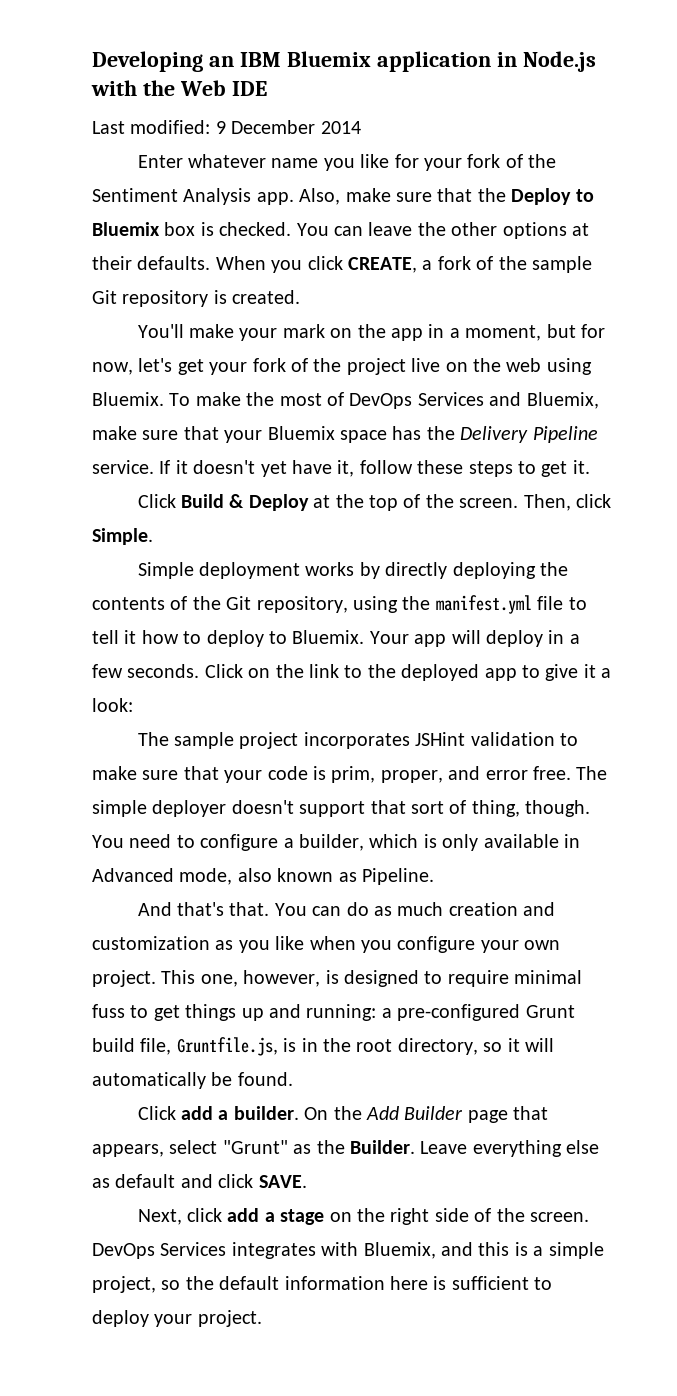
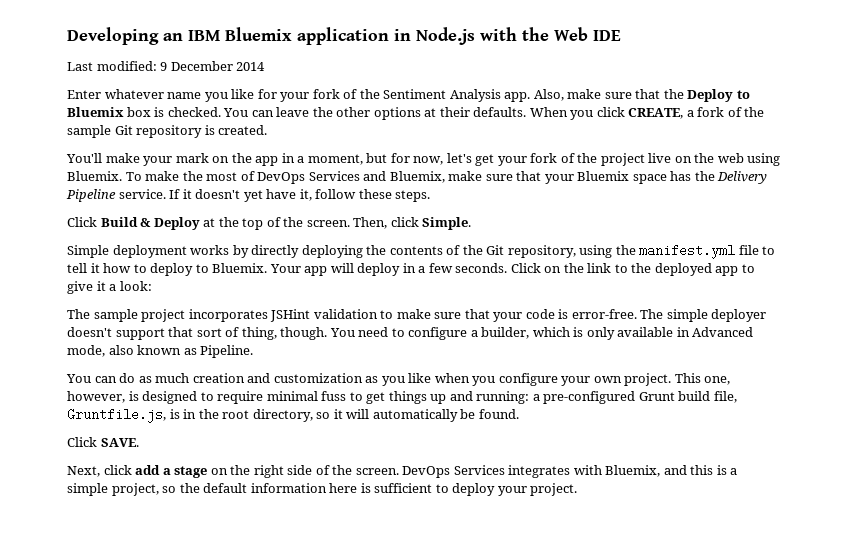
[468,460,590,477] steps to get it. -> [395,190,431,202] steps.
[331,766,571,783] prim, proper, and error free. -> [571,309,637,319] error-free.
[137,902,270,916] And that's that. -> (254, 351) none
[181,1106,549,1123] [92,1140,600,1157] [92,1174,254,1188] add a builder. On the Add Builder page that appears, select "Grunt" as the Builder. Leave everything else as default and click -> (97, 442) none

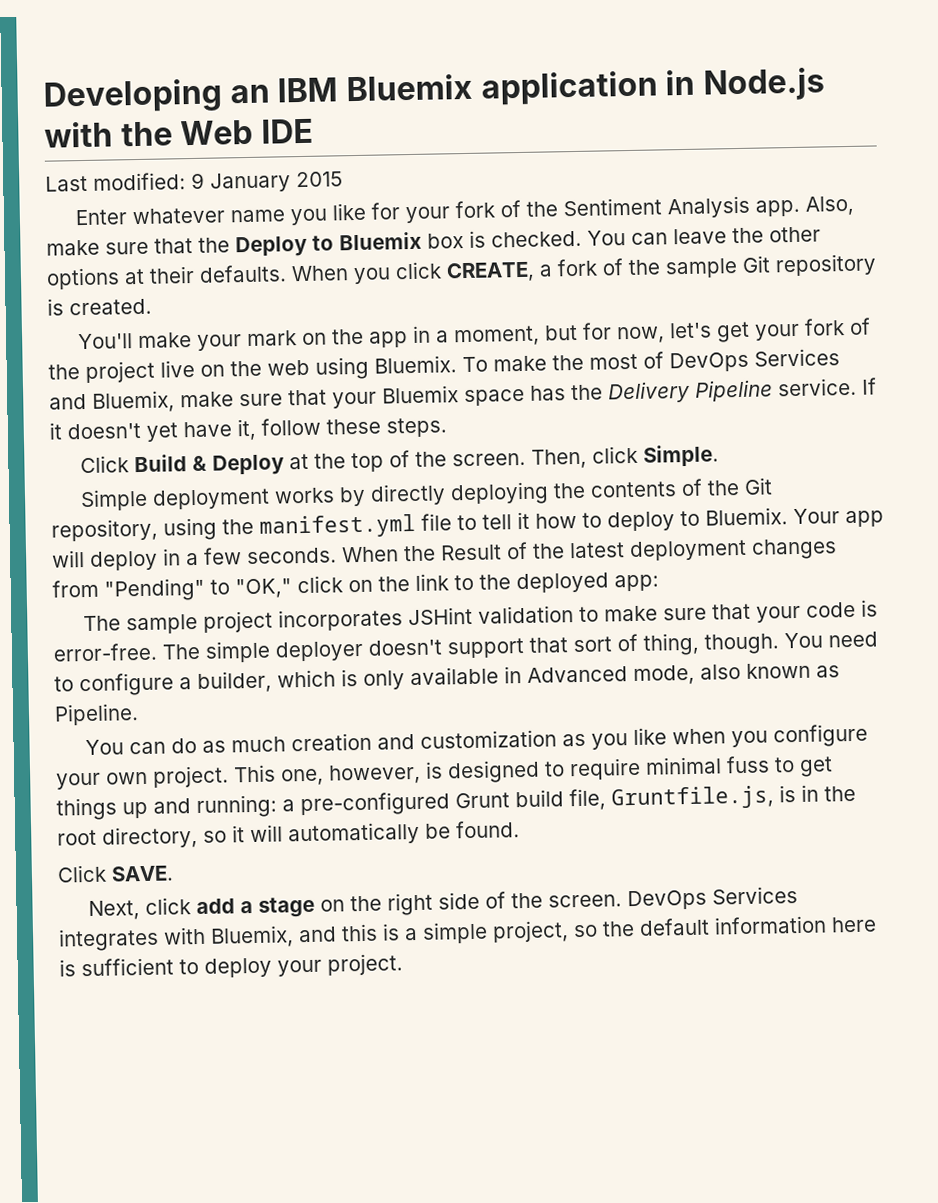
[170,61,266,71] December 2014 -> [210,171,343,193] January 2015
[510,263,541,273] Click -> [341,538,837,563] [52,575,343,602] When the Result of the latest deployment changes from "Pending" to "OK," click
[715,264,755,276] [67,281,152,294] app to give it a look: -> [614,574,659,592] app:

